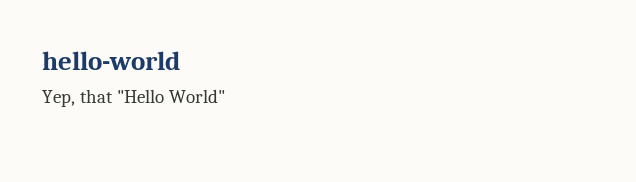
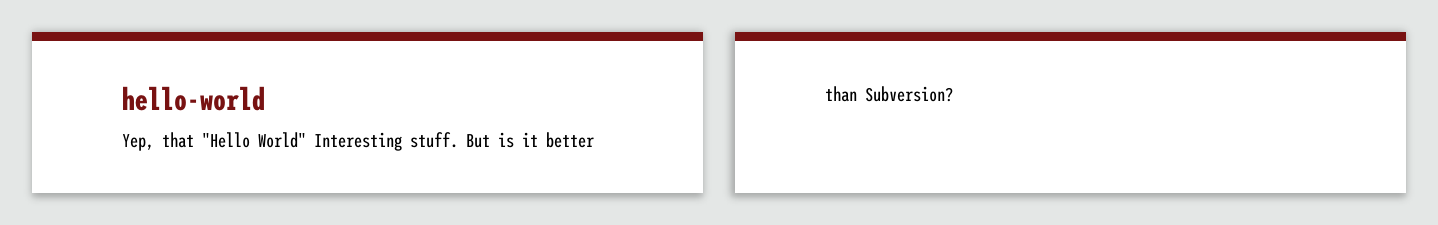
(226, 96) none -> [314,132,594,151] [825,86,953,102] Interesting stuff. But is it better than Subversion?

